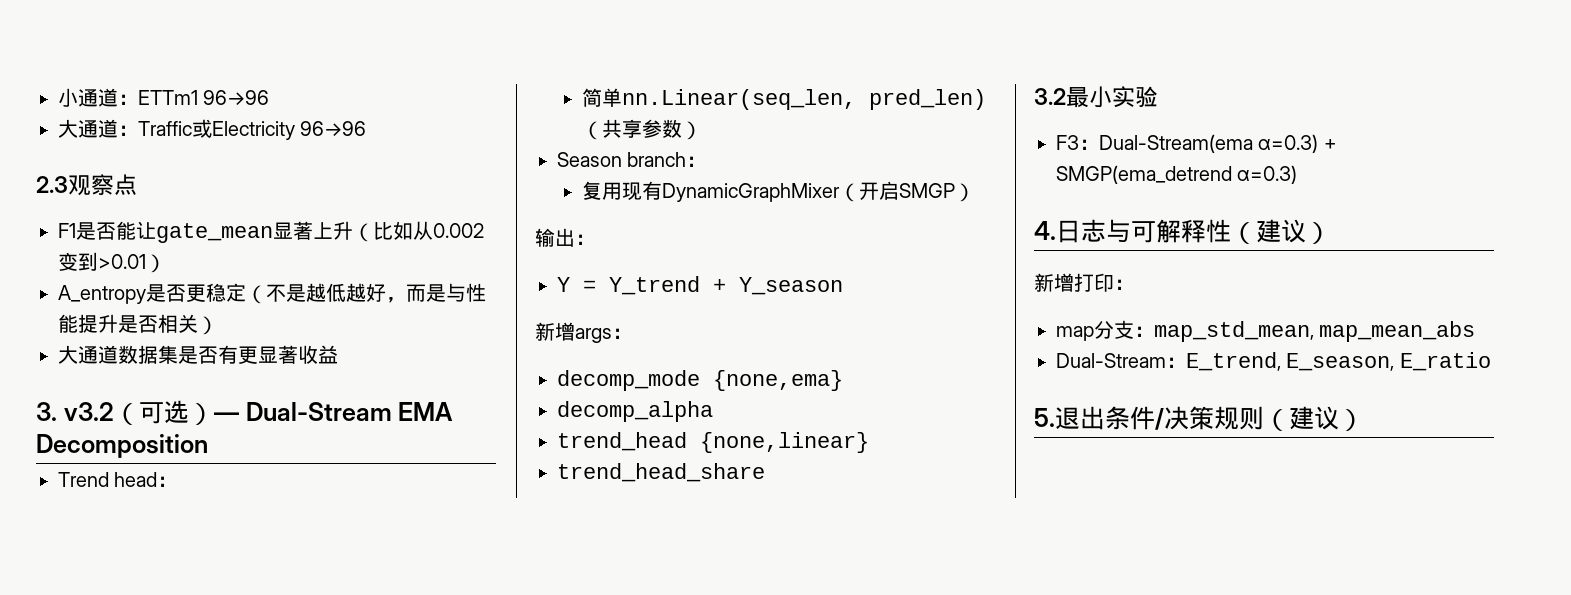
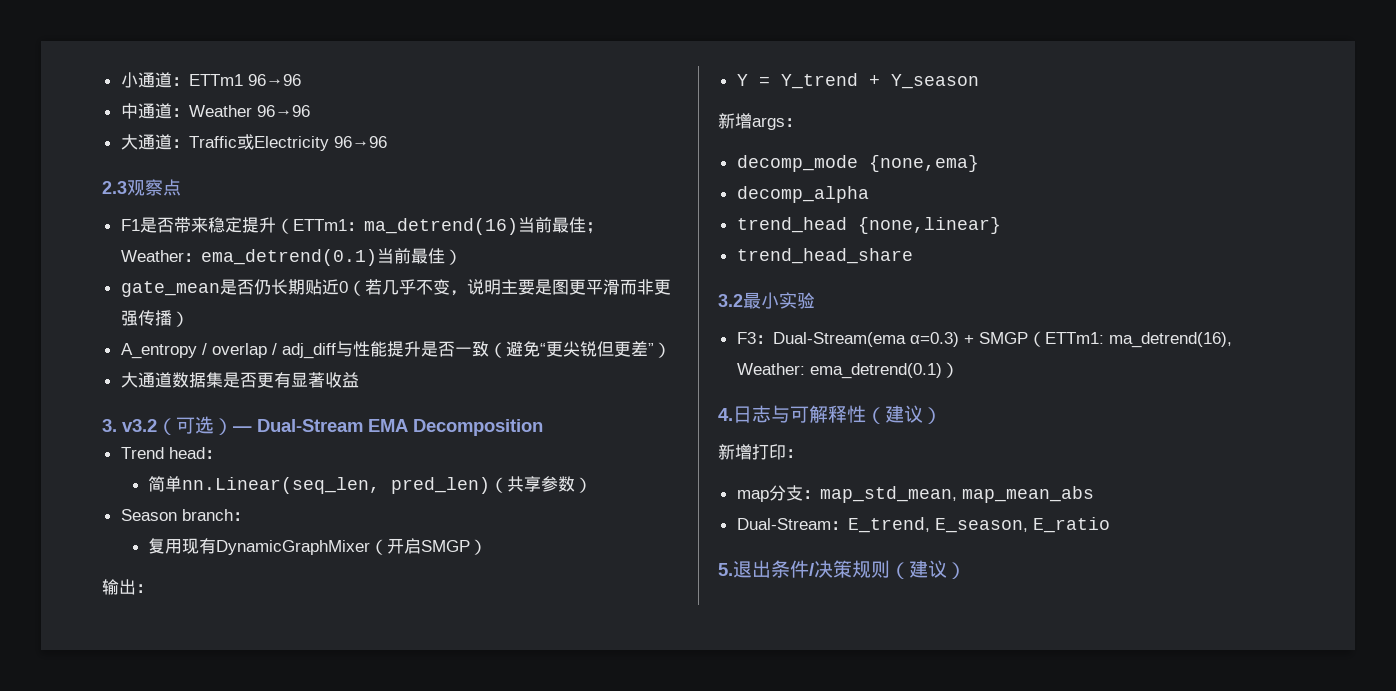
(270, 97) none -> [120,103,310,119] // 中通道：Weather 96→96
[116,221,484,243] [58,252,166,273] [58,283,486,304] [58,314,198,333] 能让gate_mean显著上升（比如从0.002变到>0.01） // A_entropy是否更稳定（不是越低越好，而是与性能提升是否相关 -> [173,217,603,235] [120,248,462,266] [120,279,671,297] [120,310,189,327] [120,341,654,359] 带来稳定提升（ETTm1：ma_detrend(16)当前最佳；Weather：ema_detrend(0.1)当前最佳） // gate_mean是否仍长期贴近0（若几乎不变，说明主要是图更平滑而非更强传播） // A_entropy / overlap / adj_diff与性能提升是否一致（避免“更尖锐但更差”
[218,345,258,364] 有更 -> [256,372,291,388] 更有
[1056,165,1298,184] SMGP(ema_detrend α=0.3) -> [978,331,1232,348] [736,362,959,379] SMGP（ETTm1: ma_detrend(16), Weather: ema_detrend(0.1)）

